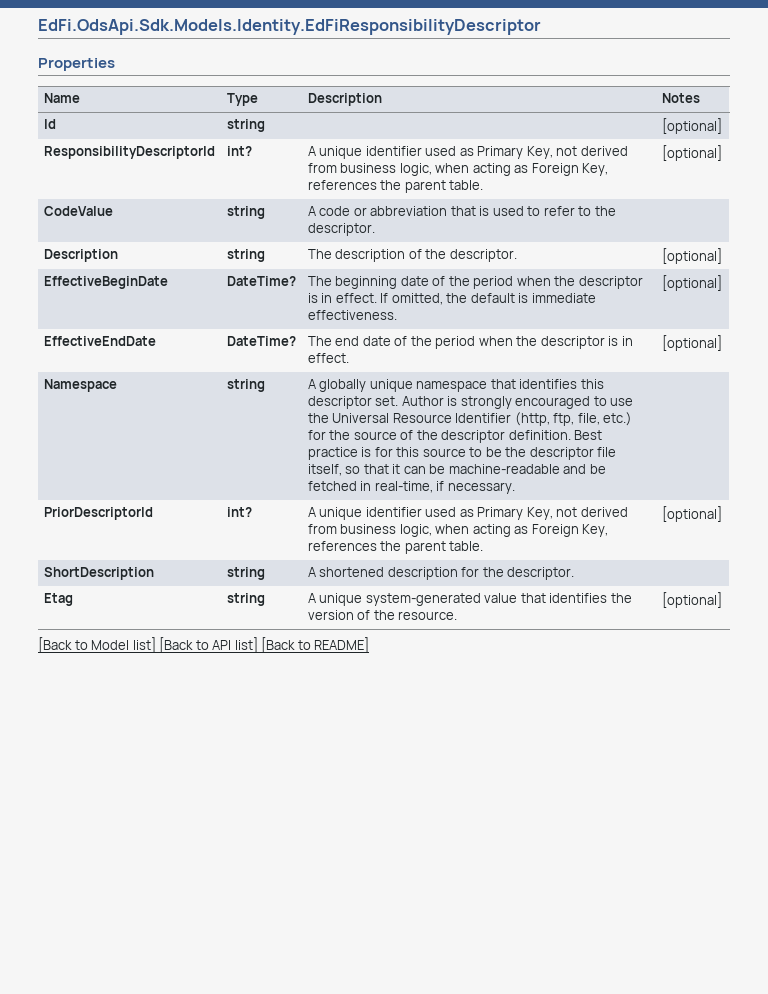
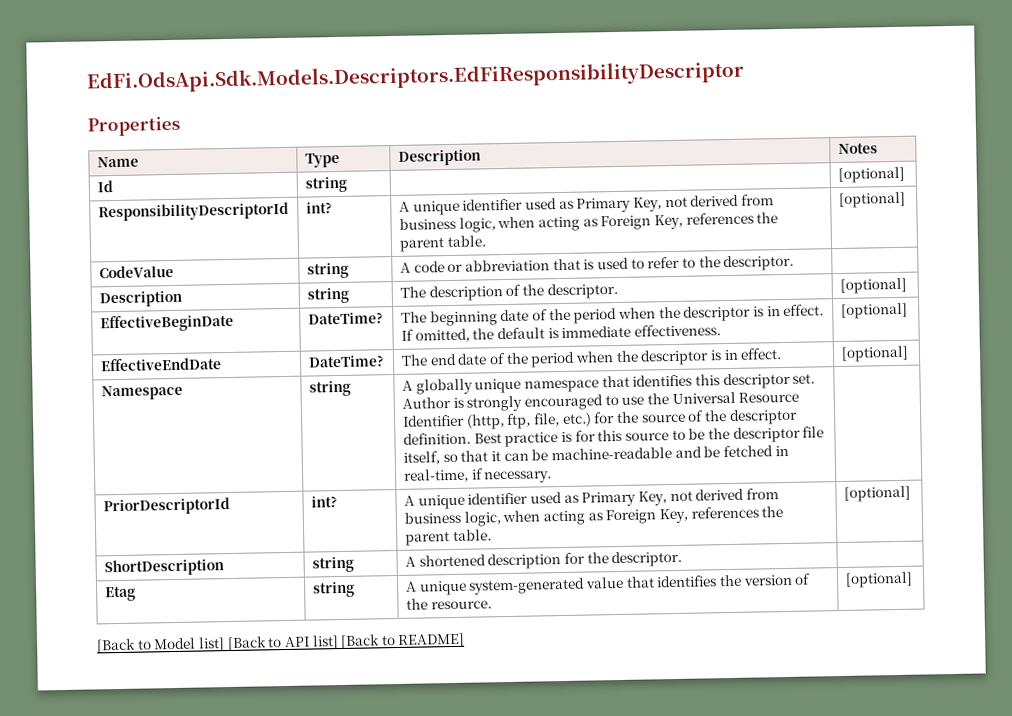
[38,19,541,35] EdFi.OdsApi.Sdk.Models.Identity.EdFiResponsibilityDescriptor -> [86,60,745,94] EdFi.OdsApi.Sdk.Models.Descriptors.EdFiResponsibilityDescriptor

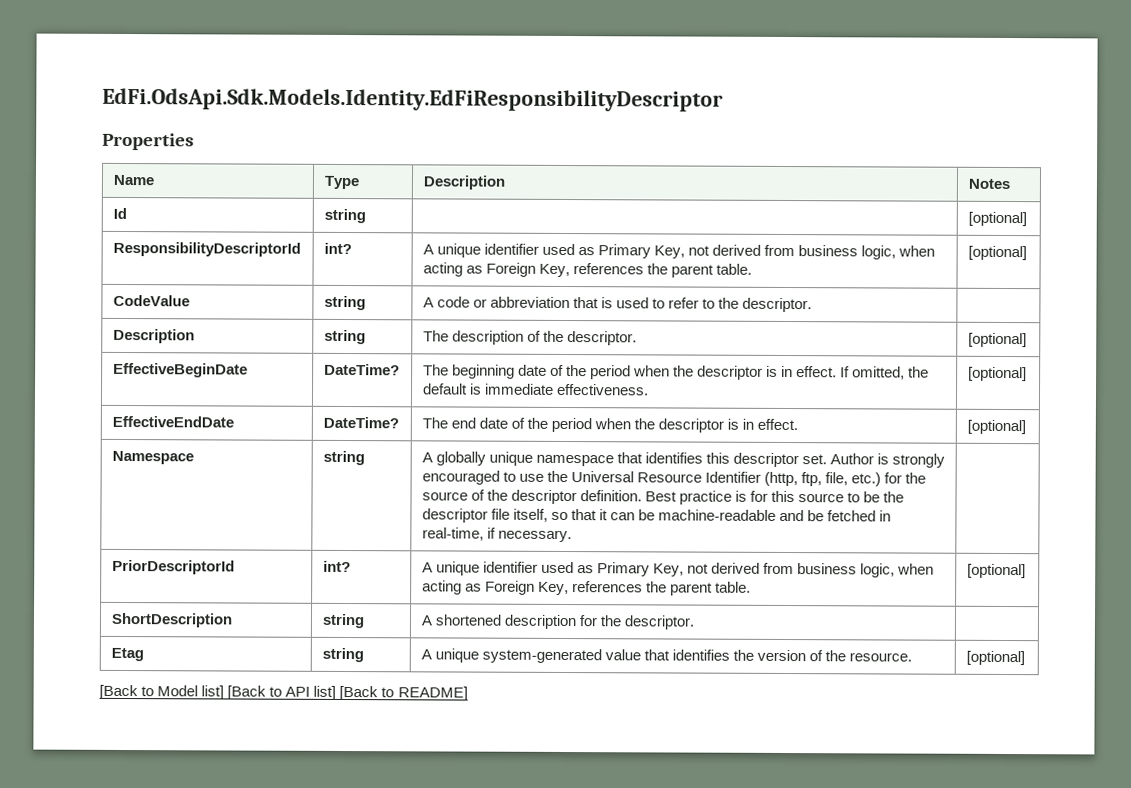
[86,60,745,94] EdFi.OdsApi.Sdk.Models.Descriptors.EdFiResponsibilityDescriptor -> [102,87,723,112] EdFi.OdsApi.Sdk.Models.Identity.EdFiResponsibilityDescriptor

